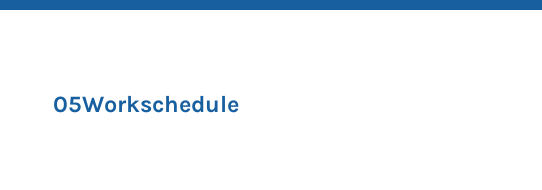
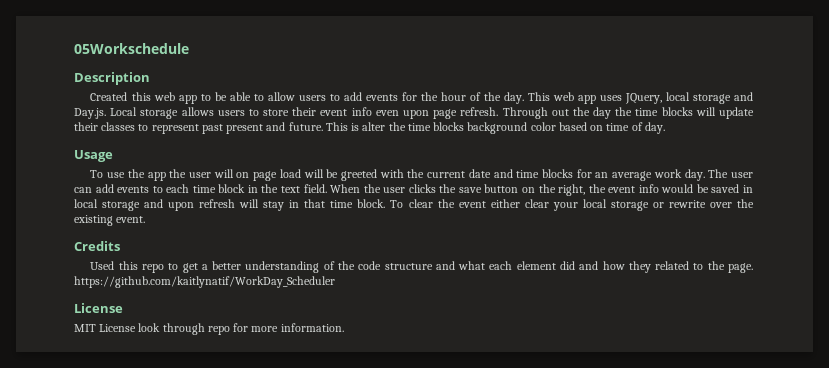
(239, 104) none -> [74,72,150,85] [90,92,753,104] [74,107,754,119] [74,122,665,134] [74,150,113,162] [90,169,753,181] [74,184,753,196] [74,199,754,211] [74,215,146,226] [74,241,120,251] [90,261,753,273] [74,276,335,288] [74,303,123,313] [74,323,344,335] // Description // Created this web app to be able to allow users to add events for the hour of the day. This web app uses JQuery, local storage and Day.js. Local storage allows users to store their event info even upon page refresh. Through out the day the time blocks will update their classes to represent past present and future. This is alter the time blocks background color based on time of day. // Usage // To use the app the user will on page load will be greeted with the current date and time blocks for an average work day. The user can add events to each time block in the text field. When the user clicks the save button on the right, the event info would be saved in local storage and upon refresh will stay in that time block. To clear the event either clear your local storage or rewrite over the existing event. // Credits // Used this repo to get a better understanding of the code structure and what each element did and how they related to the page. https://github.com/kaitlynatif/WorkDay_Scheduler // License // MIT License look through repo for more information.

